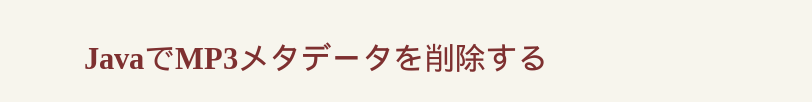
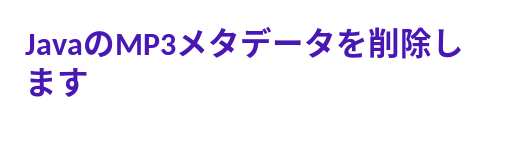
[144,47,175,71] で -> [83,31,115,58] の
[486,44,548,72] する -> [432,29,464,58] [25,68,89,98] します

